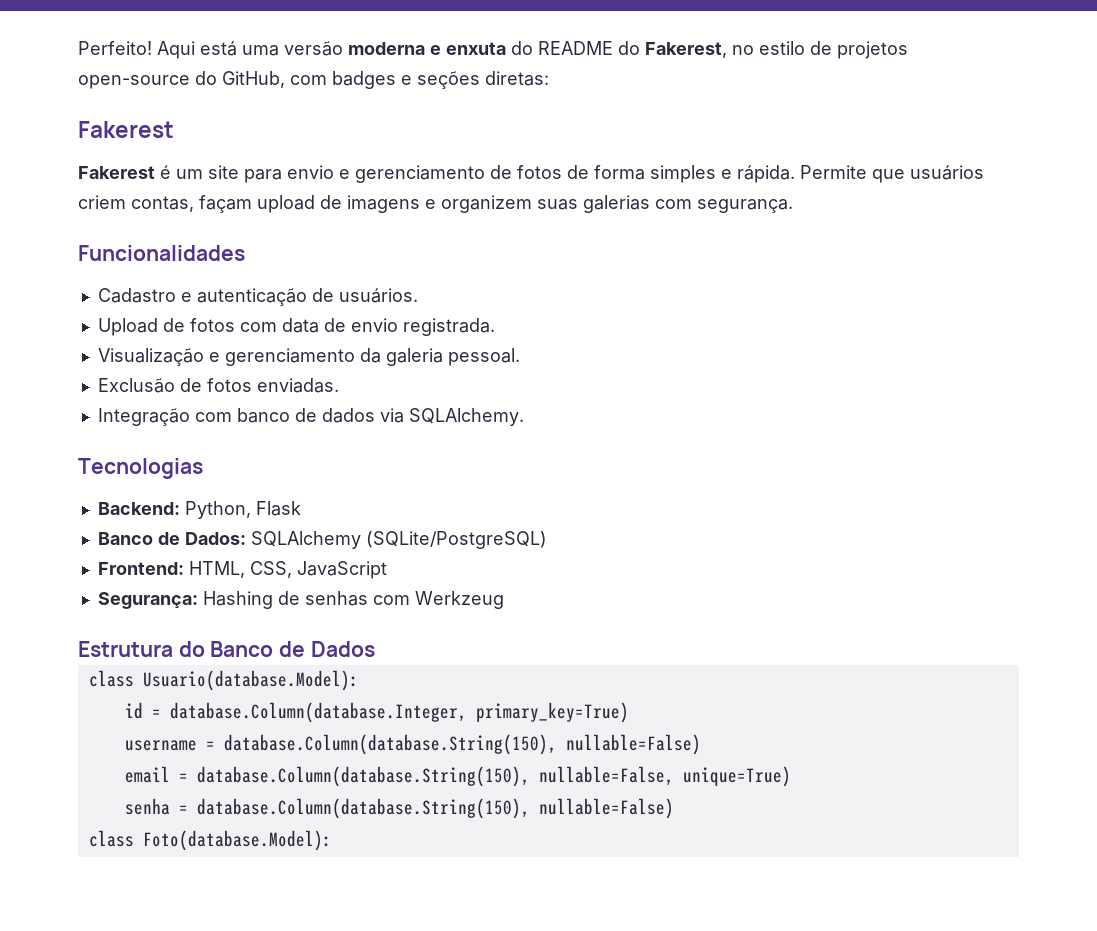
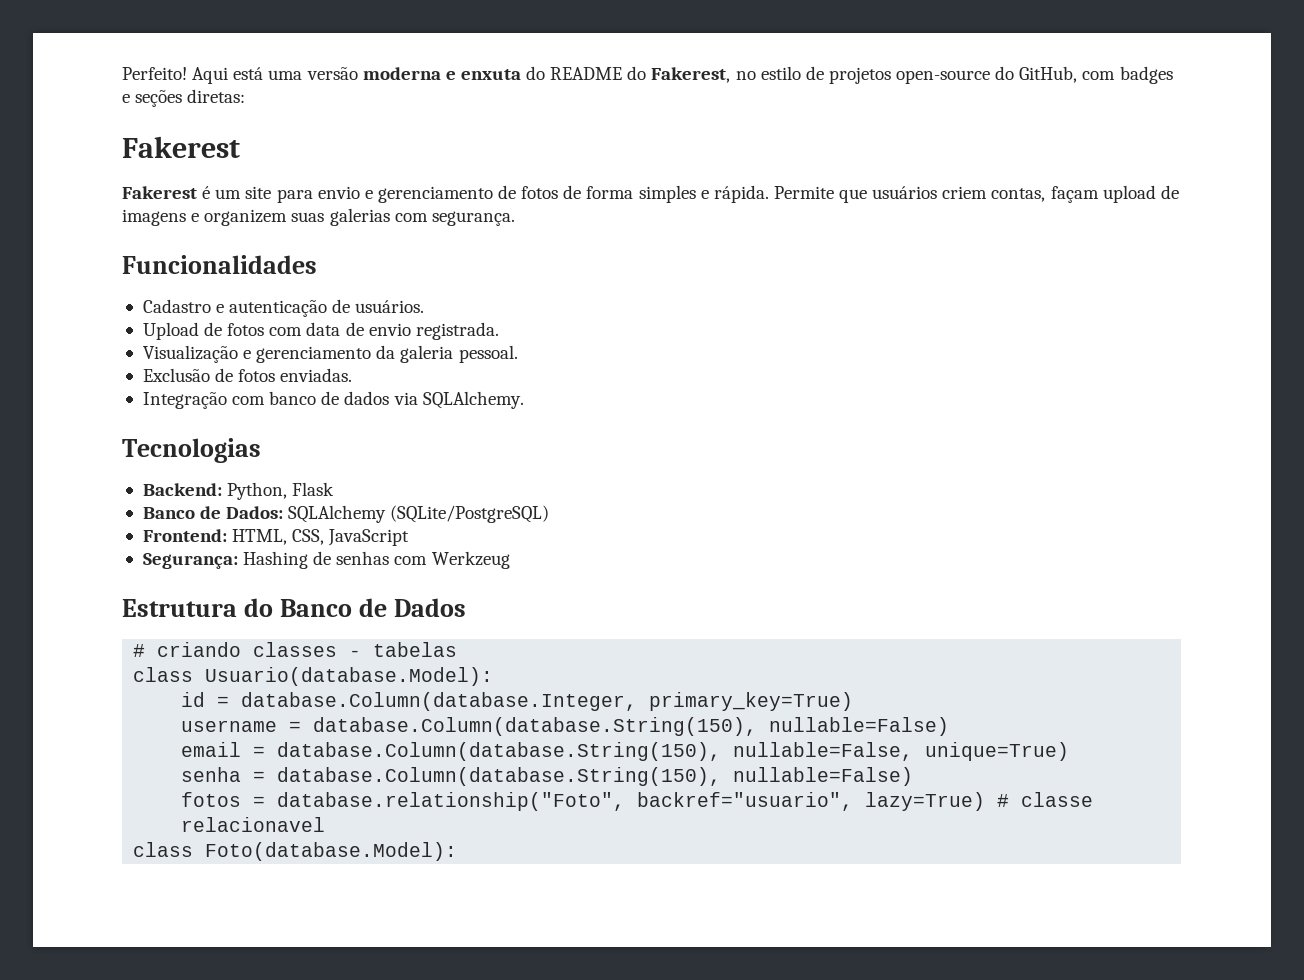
(375, 649) none -> [133,642,458,657] // # criando classes - tabelas
(674, 808) none -> [181,792,1094,811] [181,817,326,832] // fotos = database.relationship("Foto", backref="usuario", lazy=True) # classe relacionavel

